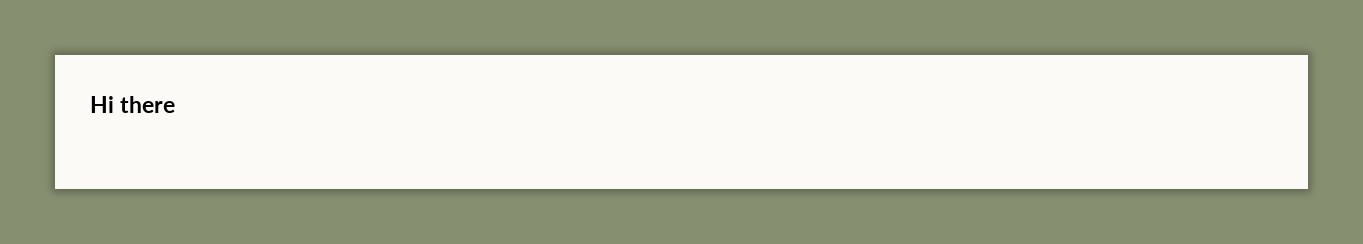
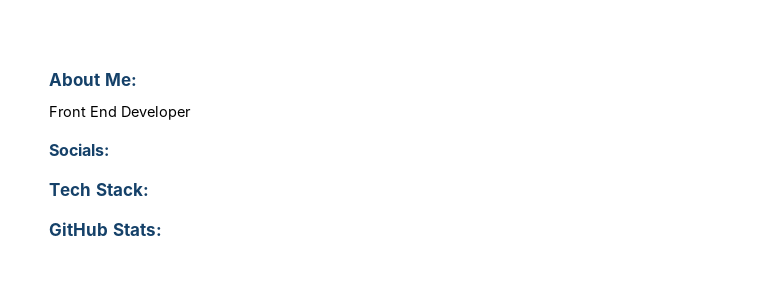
[90,96,176,113] Hi there -> [49,73,137,86] [49,106,191,120] [49,143,109,156] [49,183,149,196] [49,222,162,236] About Me: // Front End Developer // Socials: // Tech Stack: // GitHub Stats:

